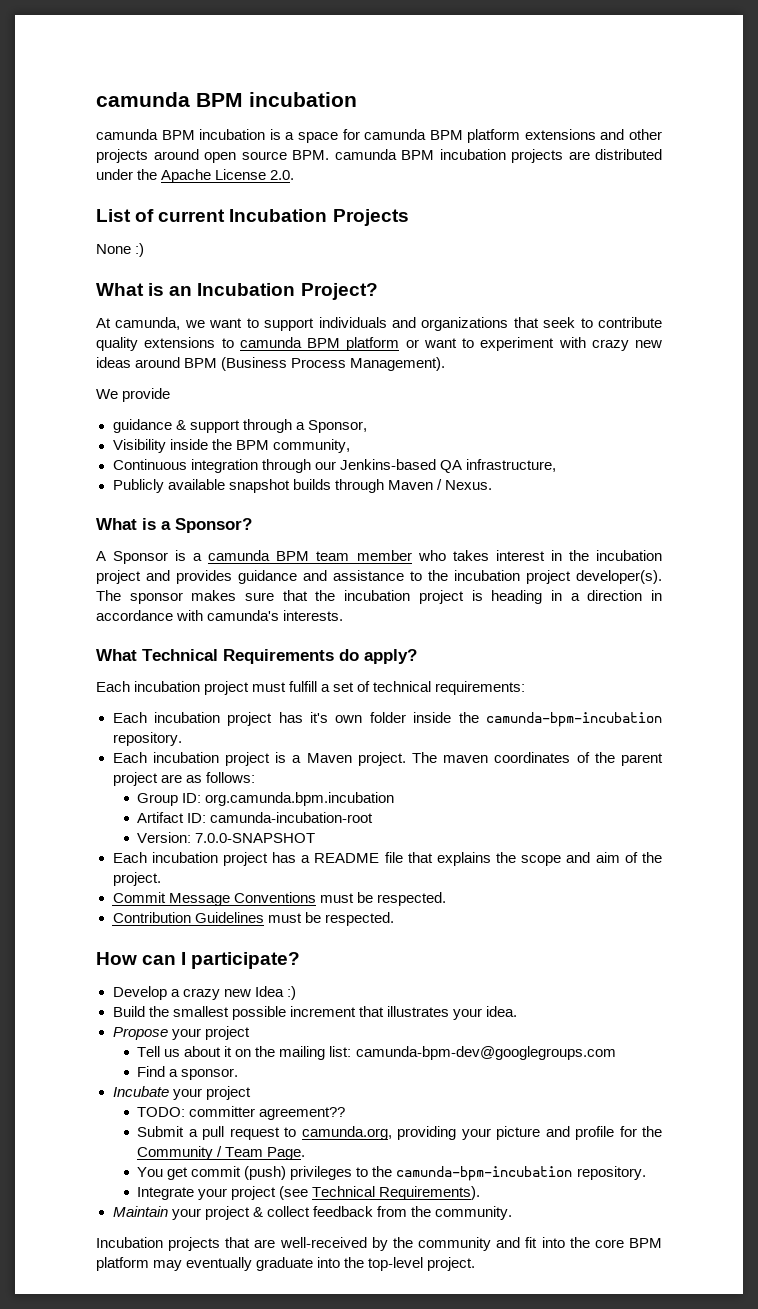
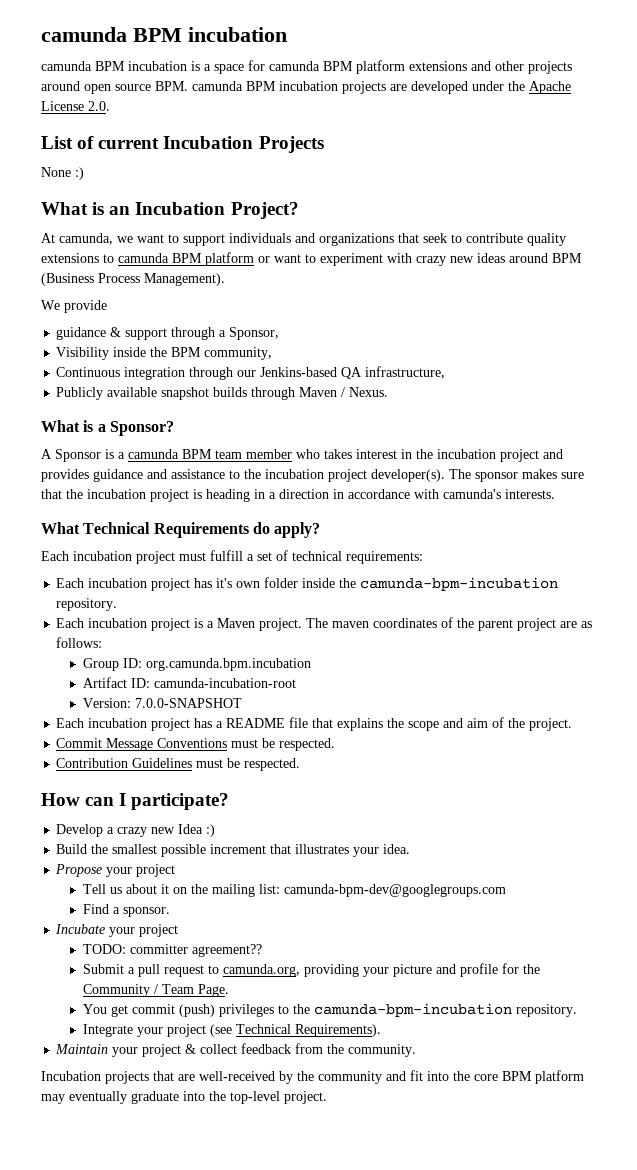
[595,149,662,160] distributed -> [411,81,468,94] developed

